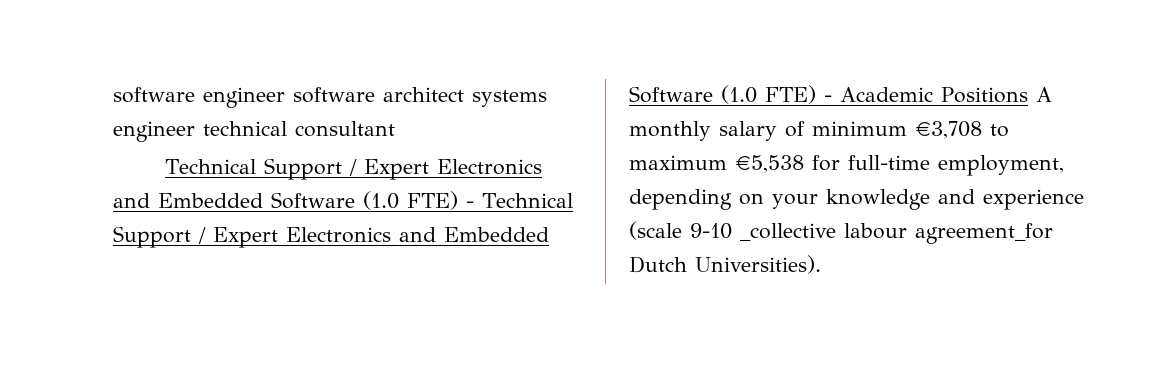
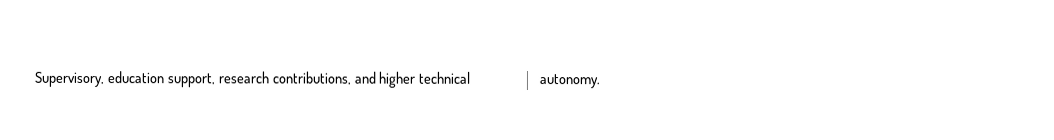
[113,87,547,108] [113,121,395,142] [165,158,543,180] [113,191,573,210] [113,226,549,248] [629,85,1052,104] [629,121,1009,141] [629,155,1064,176] [629,189,1084,210] [629,221,1053,244] [629,255,821,274] software engineer software architect systems engineer technical consultant // Technical Support / Expert Electronics and Embedded Software (1.0 FTE) - Technical Support / Expert Electronics and Embedded Software (1.0 FTE) - Academic Positions A monthly salary of minimum €3,708 to maximum €5,538 for full-time employment, depending on your knowledge and experience (scale 9-10 _collective labour agreement_for Dutch Universities). -> [34,71,600,89] Supervisory, education support, research contributions, and higher technical autonomy.

